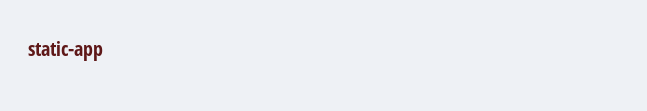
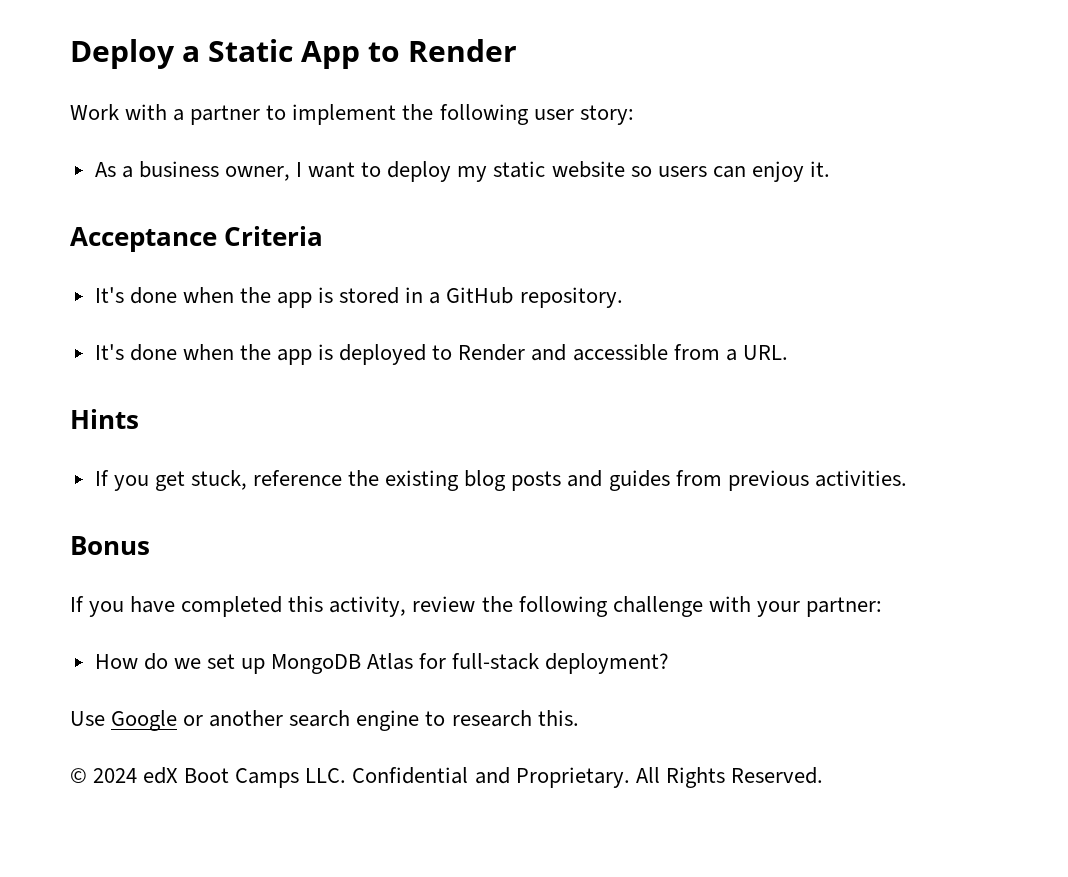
[28,41,103,61] static-app -> [70,39,517,69] [70,104,634,125] [94,161,830,182] [70,226,324,252] [94,287,623,308] [94,344,788,365] [70,409,139,429] [94,470,907,491] [70,536,150,555] [70,596,882,617] [94,653,670,674] [70,710,579,731] [70,767,823,788] Deploy a Static App to Render // Work with a partner to implement the following user story: // As a business owner, I want to deploy my static website so users can enjoy it. // Acceptance Criteria // It's done when the app is stored in a GitHub repository. // It's done when the app is deployed to Render and accessible from a URL. // Hints // If you get stuck, reference the existing blog posts and guides from previous activities. // Bonus // If you have completed this activity, review the following challenge with your partner: // How do we set up MongoDB Atlas for full-stack deployment? // Use Google or another search engine to research this. // © 2024 edX Boot Camps LLC. Confidential and Proprietary. All Rights Reserved.

